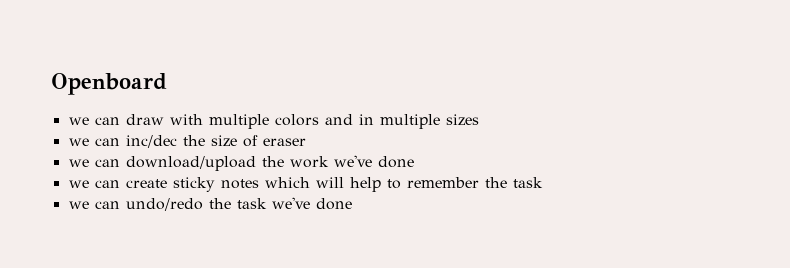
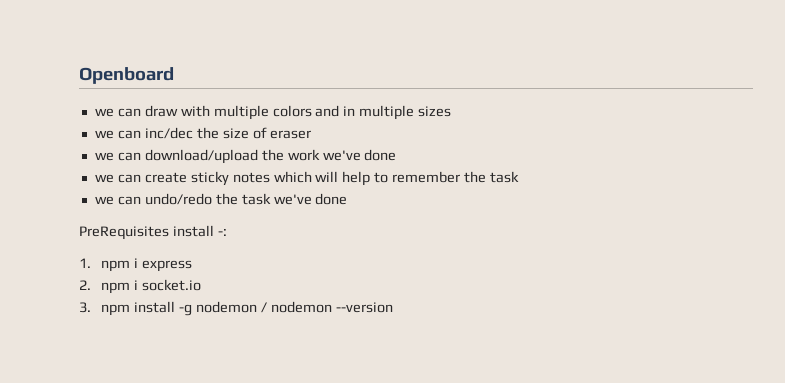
(352, 204) none -> [79,225,227,240] [79,258,192,272] [79,279,201,294] [79,301,393,316] // PreRequisites install -: // 1. npm i express // 2. npm i socket.io // 3. npm install -g nodemon / nodemon --version

